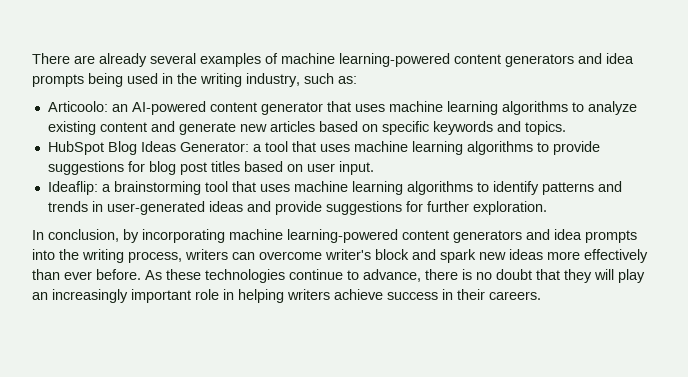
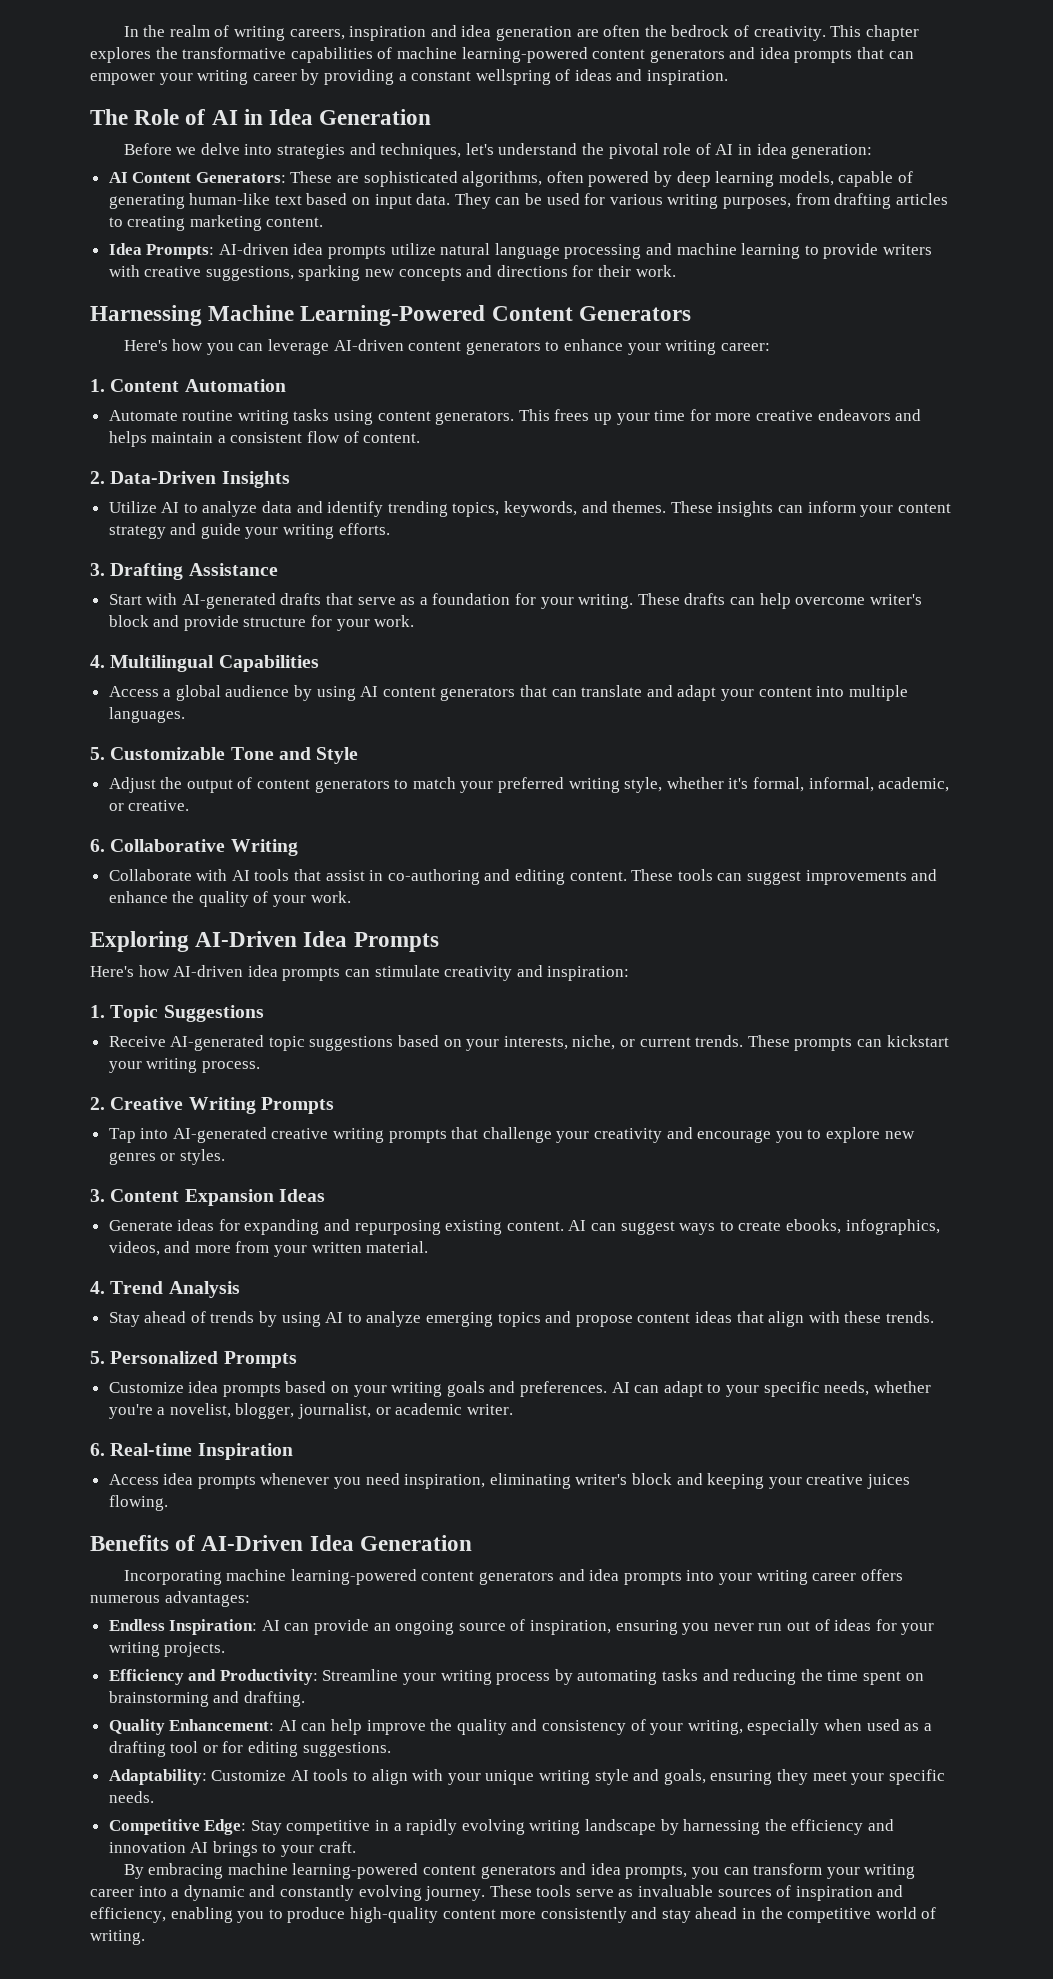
[32,53,261,67] There are already several examples -> [123,25,919,41] [90,47,373,63] In the realm of writing careers, inspiration and idea generation are often the bedrock of creativity. This chapter explores the transformative capabilities
[88,73,357,87] [47,101,637,115] [47,121,566,135] [47,141,600,155] [47,161,374,175] [47,181,622,195] [47,201,547,215] [32,229,225,243] being used in the writing industry, such as: // Articoolo: an AI-powered content generator that uses machine learning algorithms to analyze existing content and generate new articles based on specific keywords and topics. // HubSpot Blog Ideas Generator: a tool that uses machine learning algorithms to provide suggestions for blog post titles based on user input. // Ideaflip: a brainstorming tool that uses machine learning algorithms to identify patterns and trends in user-generated ideas and provide suggestions for further exploration. // In conclusion, by incorporating -> [857,47,914,59] [90,69,729,85] [90,109,432,125] [123,143,873,159] [108,171,913,187] [108,193,948,209] [108,215,324,231] [108,243,932,259] [108,265,676,281] [90,305,691,326] [123,339,770,355] [90,379,286,392] [108,409,922,425] [108,431,421,447] [90,471,290,488] [108,501,951,517] [108,523,390,539] [90,563,278,580] [108,593,922,609] [108,615,415,631] [90,655,319,672] [108,685,908,701] [108,707,185,723] [90,747,359,764] [108,777,950,793] [108,800,190,811] [90,839,298,856] [108,869,938,885] [108,891,351,907] [90,931,439,952] [90,965,630,981] [90,1005,264,1022] [108,1035,949,1051] [108,1058,260,1073] [90,1097,334,1114] [108,1127,915,1143] [108,1149,225,1165] [90,1189,325,1206] [108,1219,940,1235] [108,1241,429,1257] [90,1281,240,1298] [108,1311,934,1327] [90,1351,297,1368] [108,1381,931,1397] [108,1403,513,1419] [90,1443,293,1460] [108,1473,910,1489] [108,1495,168,1511] [90,1535,472,1551] [123,1570,222,1585] that can empower your writing career by providing a constant wellspring of ideas and inspiration. // The Role of AI in Idea Generation // Before we delve into strategies and techniques, let's understand the pivotal role of AI in idea generation: // AI Content Generators: These are sophisticated algorithms, often powered by deep learning models, capable of generating human-like text based on input data. They can be used for various writing purposes, from drafting articles to creating marketing content. // Idea Prompts: AI-driven idea prompts utilize natural language processing and machine learning to provide writers with creative suggestions, sparking new concepts and directions for their work. // Harnessing Machine Learning-Powered Content Generators // Here's how you can leverage AI-driven content generators to enhance your writing career: // 1. Content Automation // Automate routine writing tasks using content generators. This frees up your time for more creative endeavors and helps maintain a consistent flow of content. // 2. Data-Driven Insights // Utilize AI to analyze data and identify trending topics, keywords, and themes. These insights can inform your content strategy and guide your writing efforts. // 3. Drafting Assistance // Start with AI-generated drafts that serve as a foundation for your writing. These drafts can help overcome writer's block and provide structure for your work. // 4. Multilingual Capabilities // Access a global audience by using AI content generators that can translate and adapt your content into multiple languages. // 5. Customizable Tone and Style // Adjust the output of content generators to match your preferred writing style, whether it's formal, informal, academic, or creative. // 6. Collaborative Writing // Collaborate with AI tools that assist in co-authoring and editing content. These tools can suggest improvements and enhance the quality of your work. // Exploring AI-Driven Idea Prompts // Here's how AI-driven idea prompts can stimulate creativity and inspiration: // 1. Topic Suggestions // Receive AI-generated topic suggestions based on your interests, niche, or current trends. These prompts can kickstart your writing process. // 2. Creative Writing Prompts // Tap into AI-generated creative writing prompts that challenge your creativity and encourage you to explore new genres or styles. // 3. Content Expansion Ideas // Generate ideas for expanding and repurposing existing content. AI can suggest ways to create ebooks, infographics, videos, and more from your written material. // 4. Trend Analysis // Stay ahead of trends by using AI to analyze emerging topics and propose content ideas that align with these trends. // 5. Personalized Prompts // Customize idea prompts based on your writing goals and preferences. AI can adapt to your specific needs, whether you're a novelist, blogger, journalist, or academic writer. // 6. Real-time Inspiration // Access idea prompts whenever you need inspiration, eliminating writer's block and keeping your creative juices flowing. // Benefits of AI-Driven Idea Generation // Incorporating
[59,249,648,263] [32,269,645,283] [32,289,541,303] the writing process, writers can overcome writer's block and spark new ideas more effectively than ever before. As these technologies continue to advance, there is no doubt that they will play an increasingly important role in helping writers achieve success in their careers. -> [719,1569,903,1585] [90,1591,250,1607] [108,1619,935,1635] [108,1642,226,1657] [108,1669,924,1685] [108,1691,305,1707] [108,1719,932,1735] [108,1741,391,1757] [108,1769,945,1785] [108,1791,154,1803] [108,1819,894,1835] [108,1841,356,1857] [123,1863,916,1879] [90,1885,904,1901] [90,1907,937,1923] [90,1930,145,1945] your writing career offers numerous advantages: // Endless Inspiration: AI can provide an ongoing source of inspiration, ensuring you never run out of ideas for your writing projects. // Efficiency and Productivity: Streamline your writing process by automating tasks and reducing the time spent on brainstorming and drafting. // Quality Enhancement: AI can help improve the quality and consistency of your writing, especially when used as a drafting tool or for editing suggestions. // Adaptability: Customize AI tools to align with your unique writing style and goals, ensuring they meet your specific needs. // Competitive Edge: Stay competitive in a rapidly evolving writing landscape by harnessing the efficiency and innovation AI brings to your craft. // By embracing machine learning-powered content generators and idea prompts, you can transform your writing career into a dynamic and constantly evolving journey. These tools serve as invaluable sources of inspiration and efficiency, enabling you to produce high-quality content more consistently and stay ahead in the competitive world of writing.

